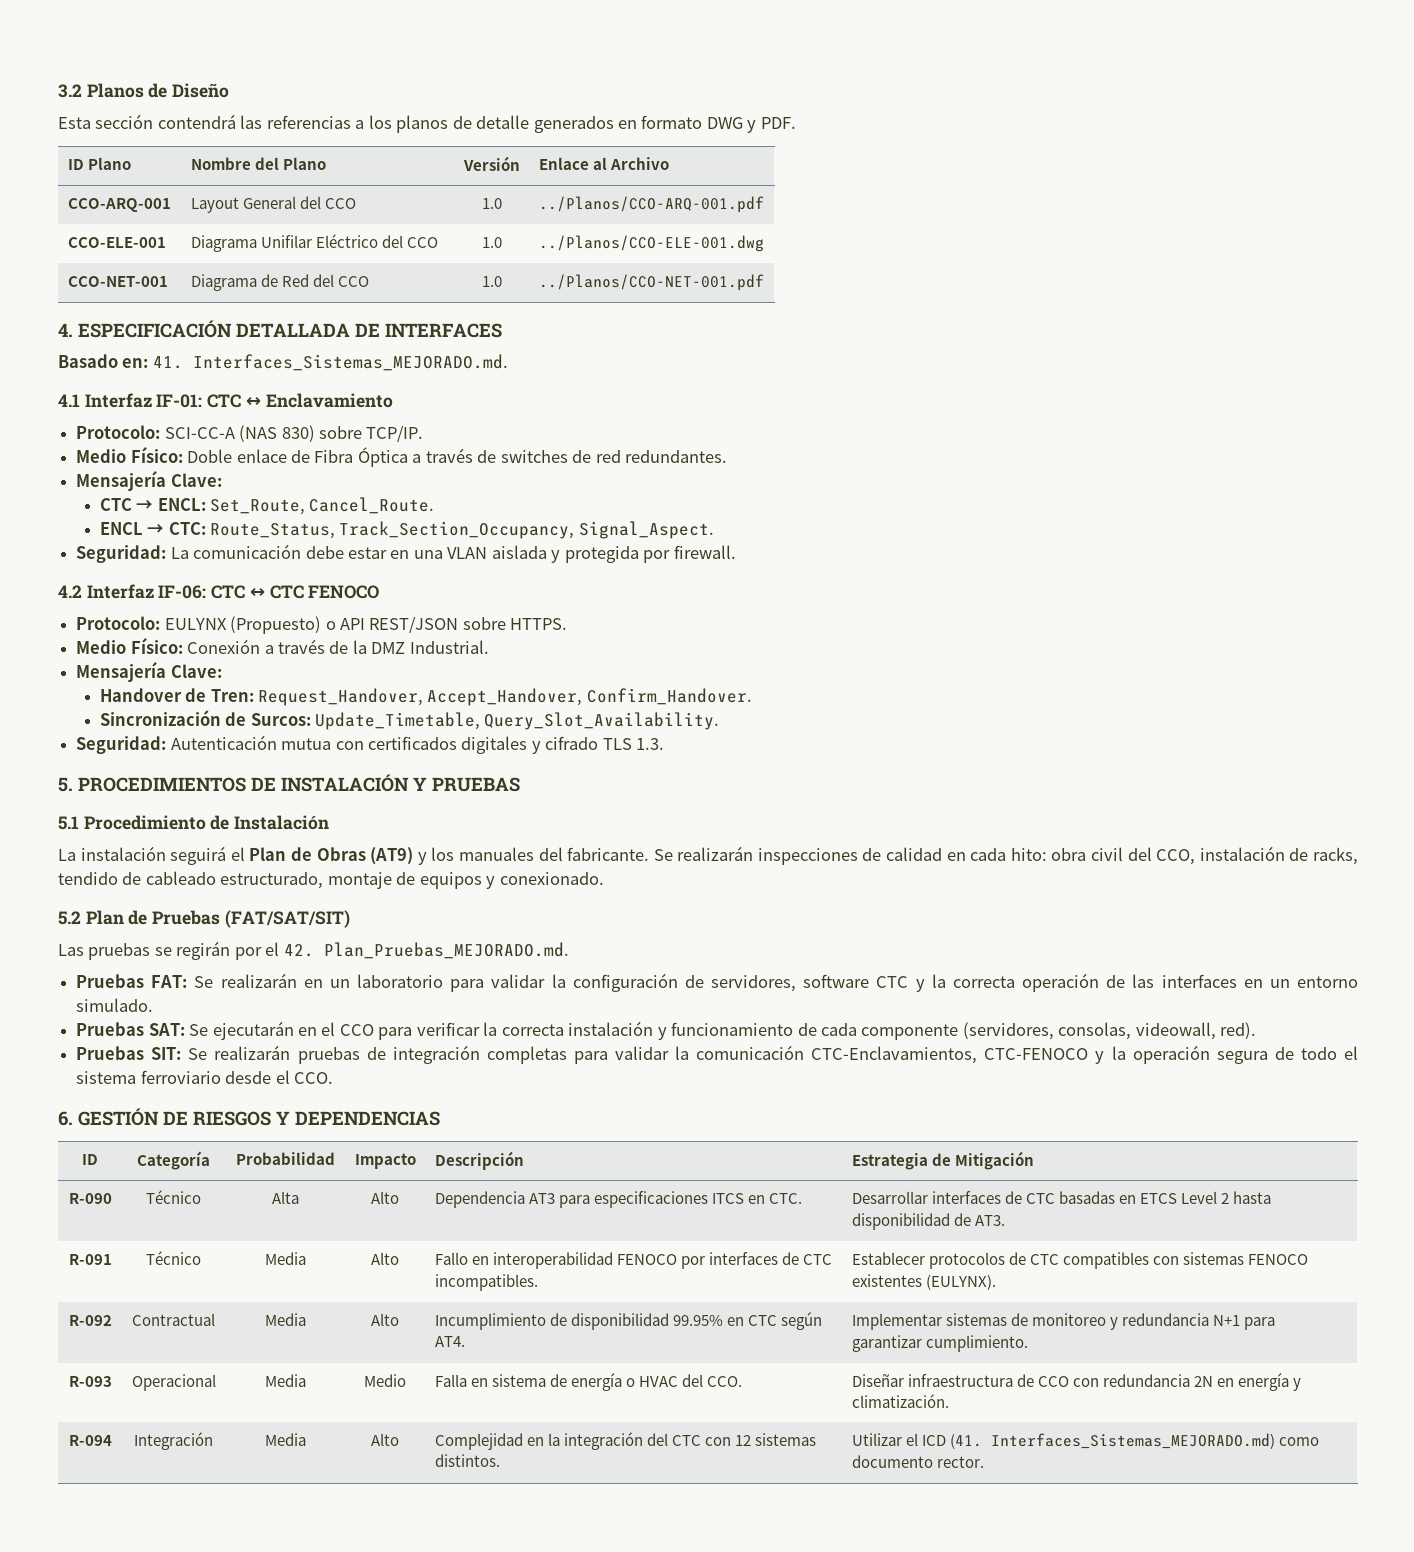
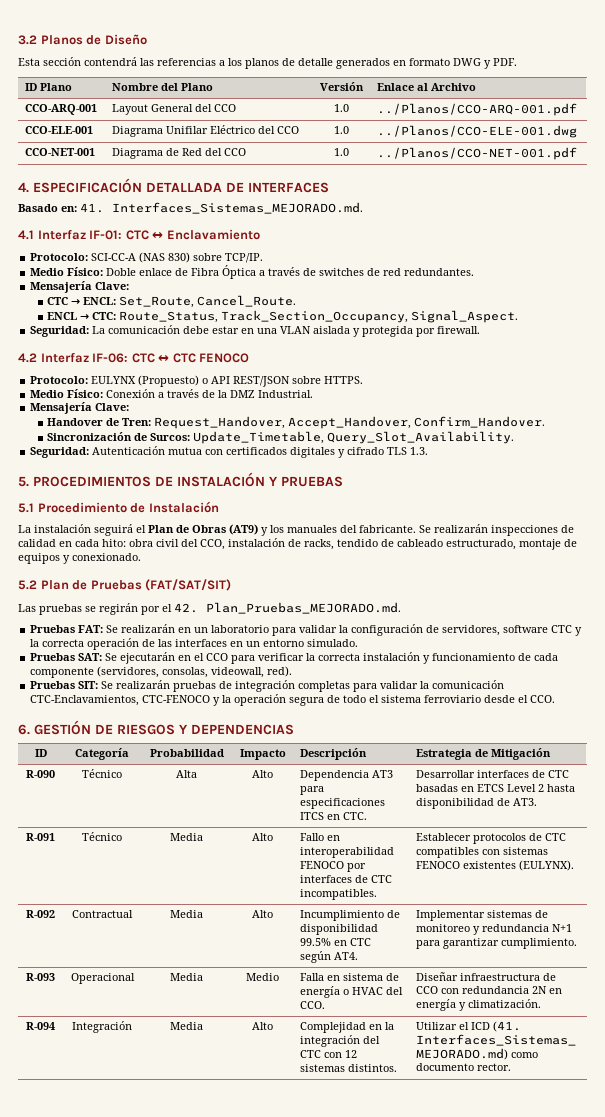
[672,1315,723,1326] 99.95% -> [300,938,332,946] 99.5%

